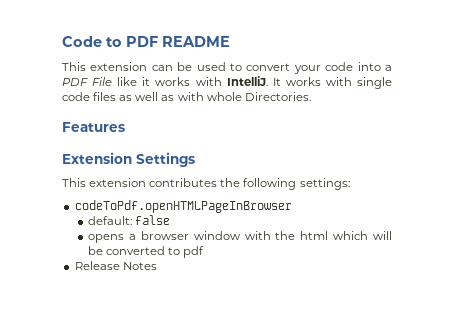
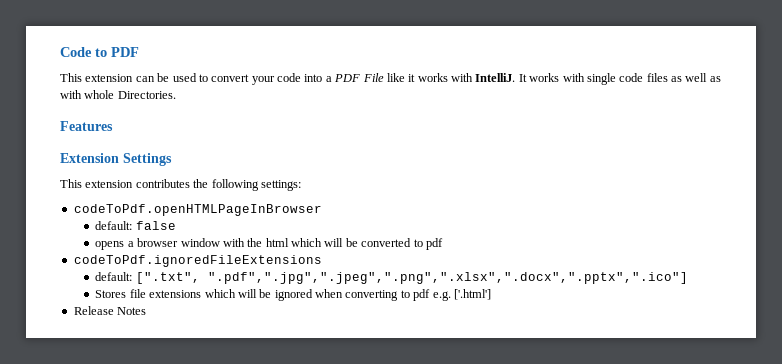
[162,36,230,47] README -> (139, 52) none
(205, 252) none -> [73,255,322,267] [95,272,688,284] [95,289,491,301] // codeToPdf.ignoredFileExtensions // default: [".txt", ".pdf",".jpg",".jpeg",".png",".xlsx",".docx",".pptx",".ico"] // Stores file extensions which will be ignored when converting to pdf e.g. ['.html']

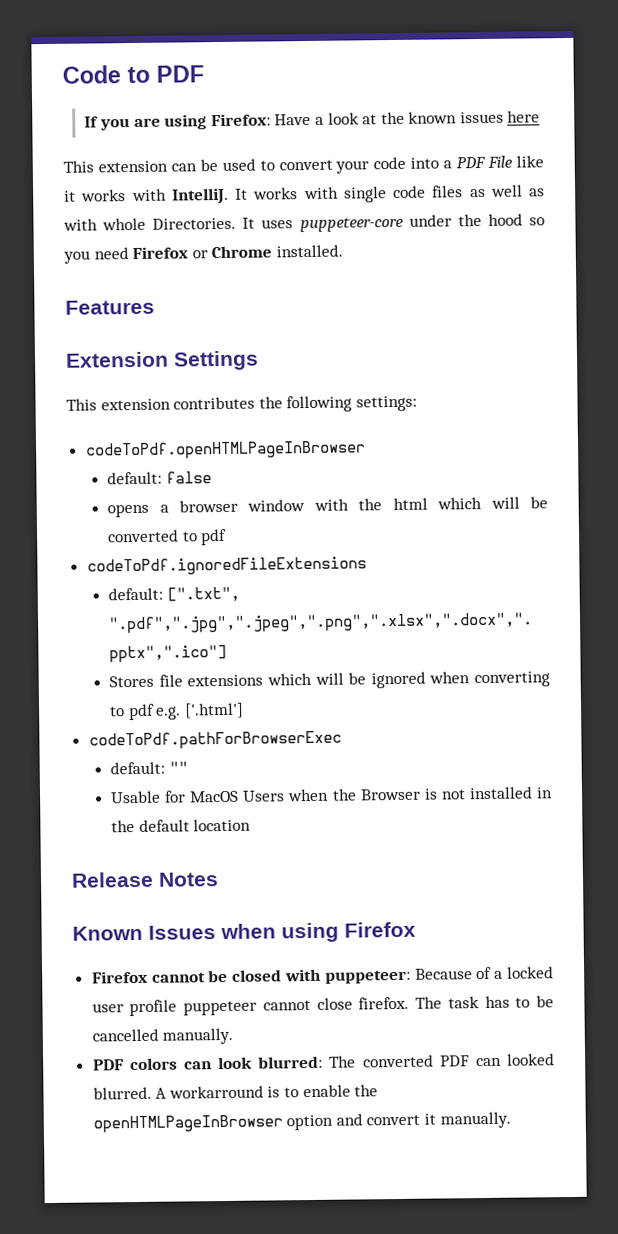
(139, 52) none -> [84,110,541,131] // If you are using Firefox: Have a look at the known issues here
(176, 95) none -> [242,213,545,233] [63,244,343,264] It uses puppeteer-core under the hood so you need Firefox or Chrome installed.
[73,306,147,315] Release Notes -> [88,730,342,750] [110,761,188,775] [110,786,554,804] [111,818,252,833] [71,871,219,888] [72,921,416,943] [91,966,554,984] [91,995,555,1017] [91,1027,234,1045] [92,1053,555,1071] [92,1084,379,1100] [92,1111,511,1133] codeToPdf.pathForBrowserExec // default: "" // Usable for MacOS Users when the Browser is not installed in the default location // Release Notes // Known Issues when using Firefox // Firefox cannot be closed with puppeteer: Because of a locked user profile puppeteer cannot close firefox. The task has to be cancelled manually. // PDF colors can look blurred: The converted PDF can looked blurred. A workarround is to enable the openHTMLPageInBrowser option and convert it manually.

